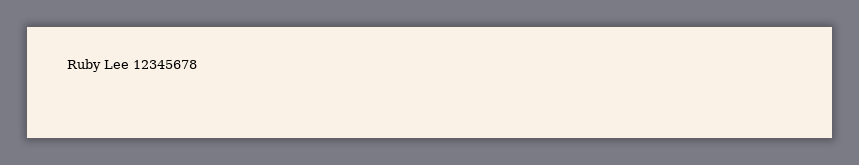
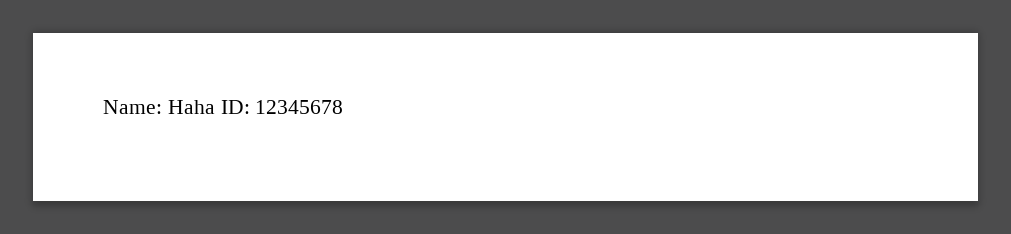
[67,59,129,72] Ruby Lee -> [103,100,250,114] Name: Haha ID:

